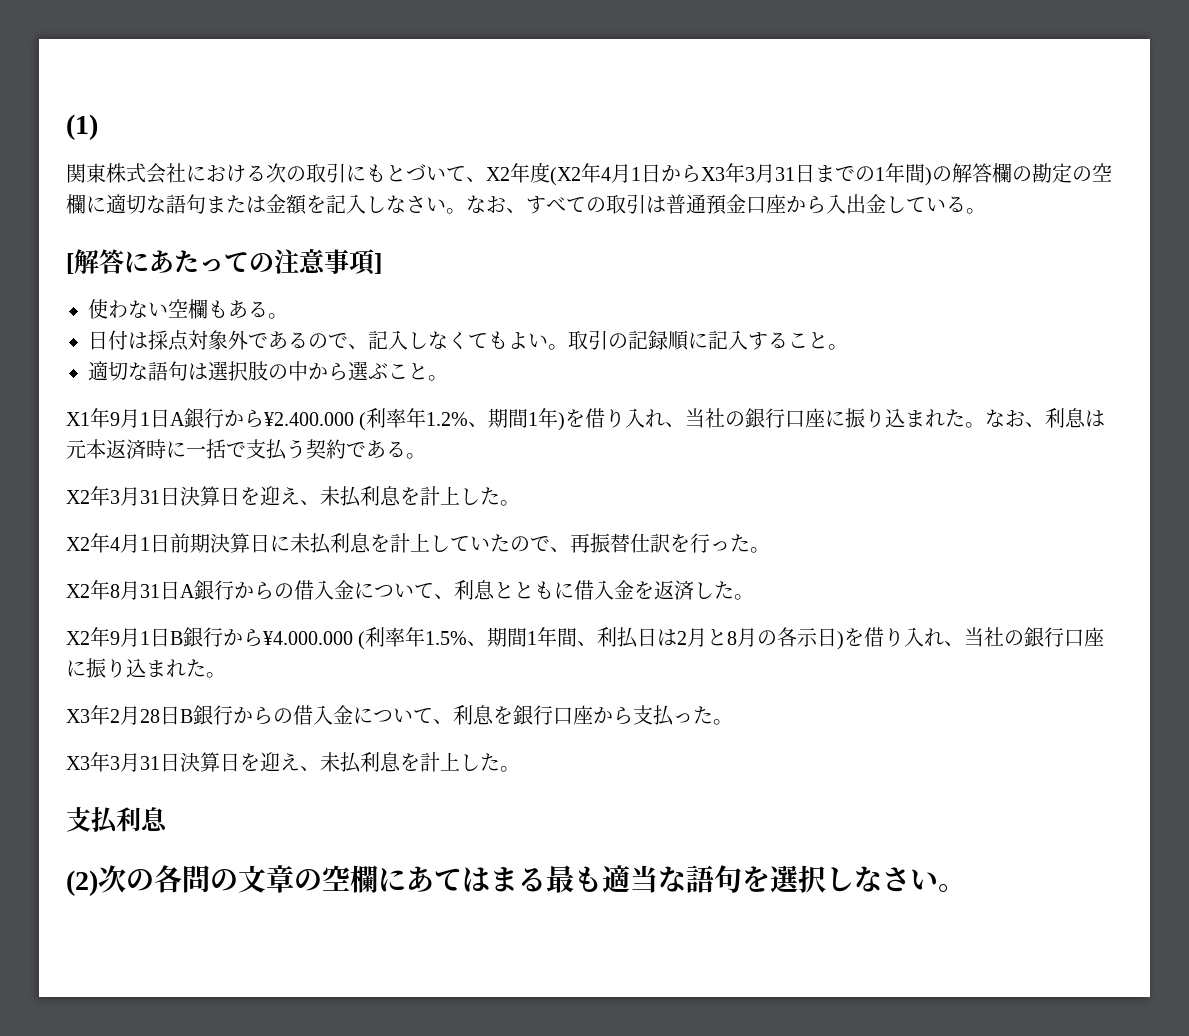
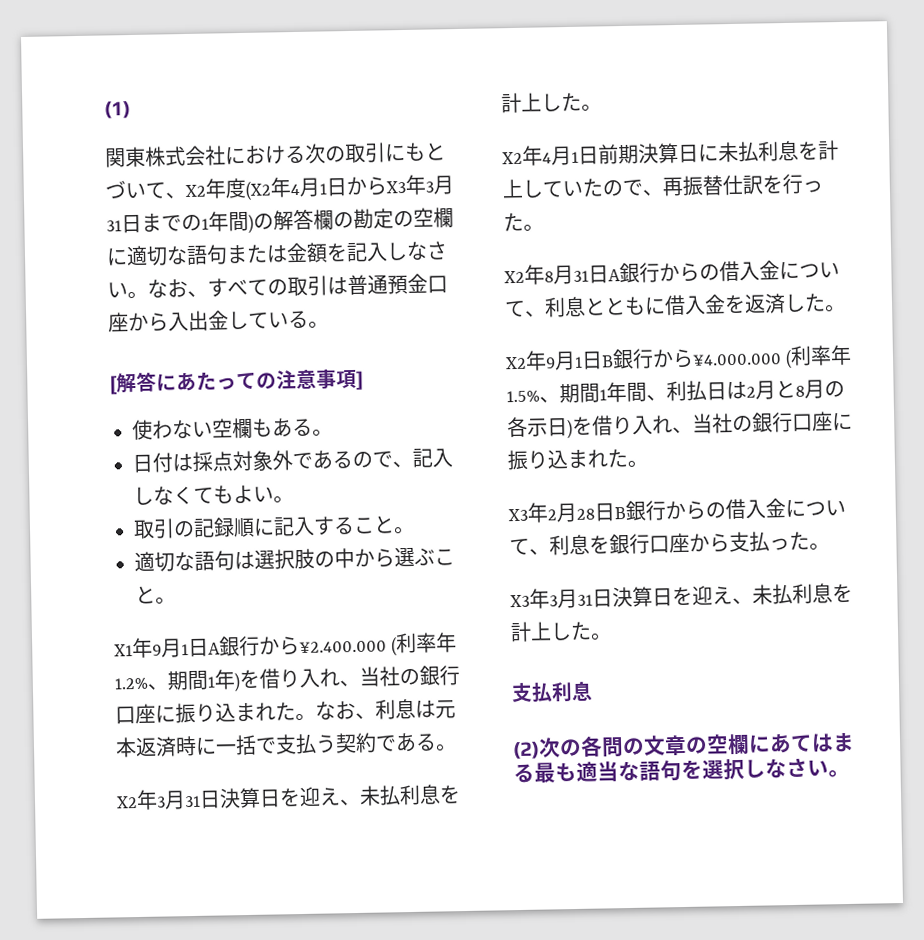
(568, 347) none -> (294, 499) //

